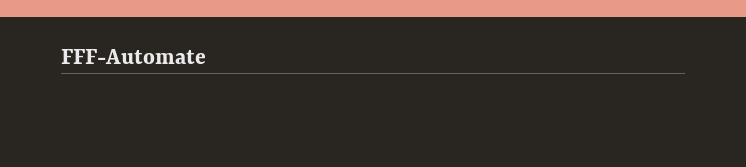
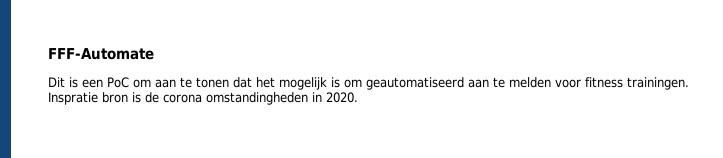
(206, 56) none -> [48,77,689,90] [48,92,358,105] // Dit is een PoC om aan te tonen dat het mogelijk is om geautomatiseerd aan te melden voor fitness trainingen. Inspratie bron is de corona omstandingheden in 2020.

